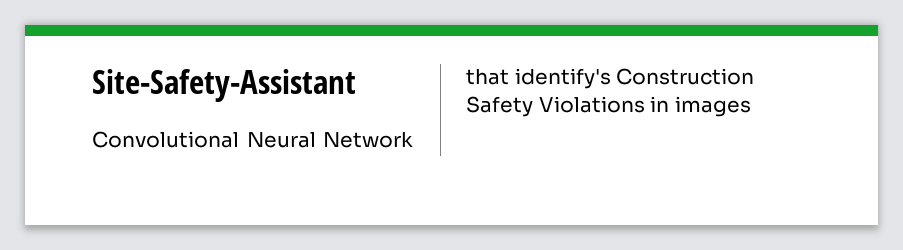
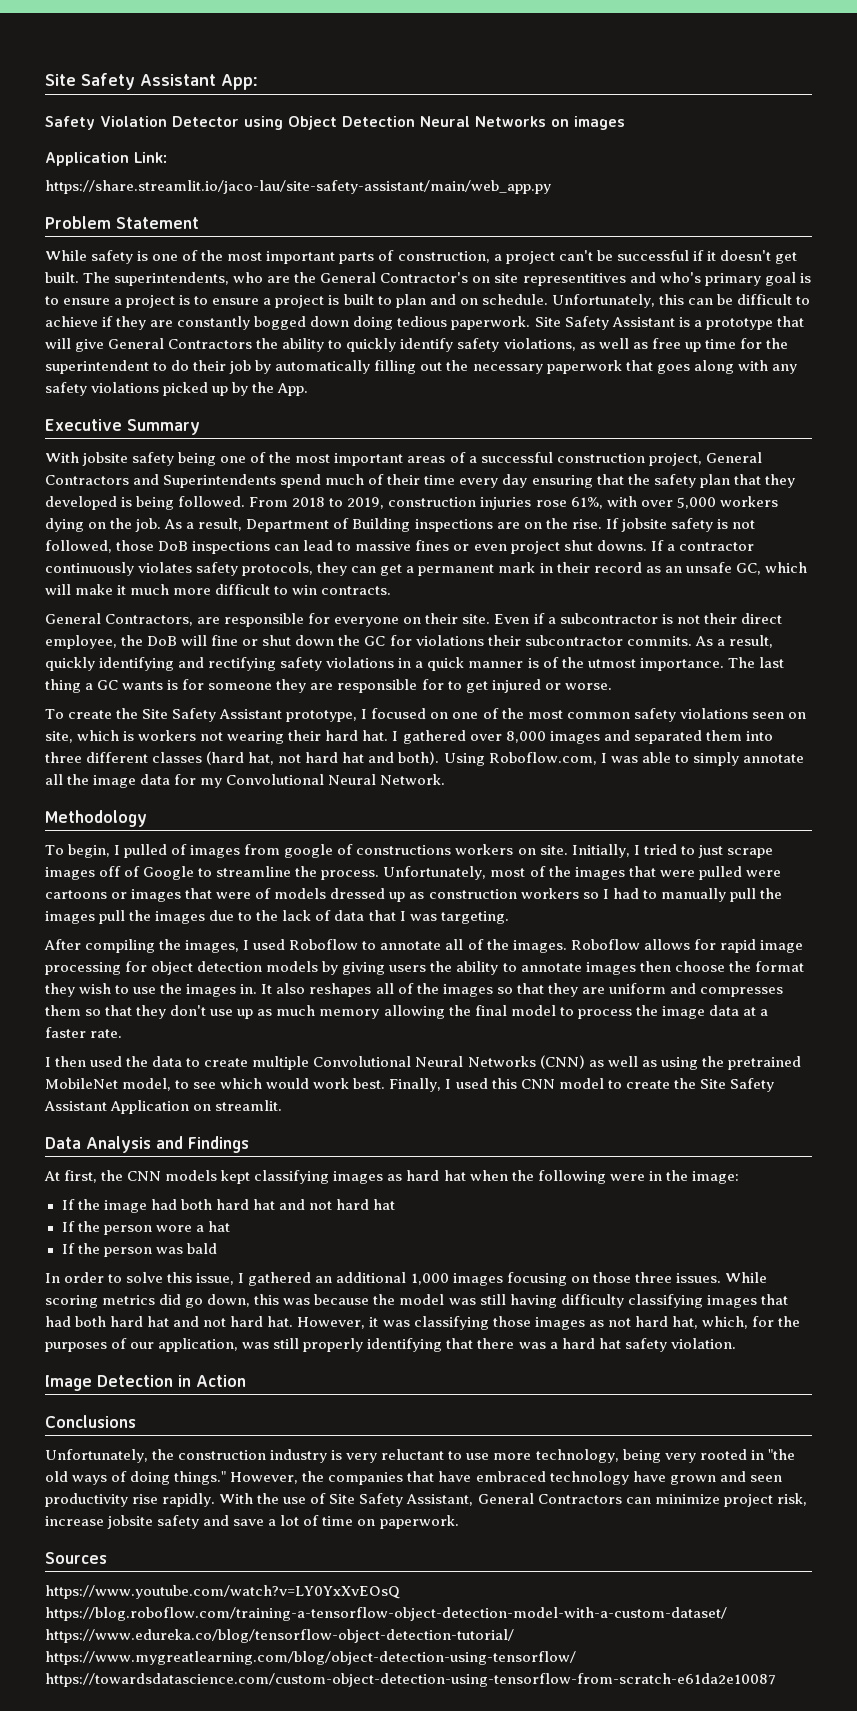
[92,69,356,102] [92,131,413,148] [466,68,755,89] [466,96,751,117] Site-Safety-Assistant // Convolutional Neural Network that identify's Construction Safety Violations in images -> [45,73,258,90] [45,116,625,130] [45,152,167,166] [45,180,551,194] [45,216,199,229] [45,250,797,264] [45,272,811,286] [45,294,811,308] [45,316,804,330] [45,338,788,352] [45,360,797,374] [45,382,309,396] [45,419,200,435] [45,452,762,466] [45,474,795,488] [45,496,778,510] [45,518,755,532] [45,540,754,554] [45,562,807,576] [45,584,392,595] [45,613,782,627] [45,635,773,649] [45,657,784,671] [45,679,612,693] [45,708,806,722] [45,730,773,744] [45,751,804,766] [45,774,446,788] [45,810,147,827] [45,844,773,858] [45,866,781,880] [45,888,782,902] [45,910,509,924] [44,939,803,953] [45,961,804,975] [45,983,783,997] [45,1005,768,1019] [45,1027,123,1038] [45,1055,801,1070] [45,1078,774,1092] [44,1100,283,1114] [45,1136,249,1153] [44,1170,739,1184] [61,1199,396,1213] [61,1221,230,1235] [61,1243,217,1257] [45,1272,767,1286] [45,1294,788,1308] [45,1316,800,1330] [45,1338,736,1352] [45,1375,246,1391] [45,1415,136,1428] [45,1449,795,1463] [45,1471,782,1485] [45,1493,807,1507] [45,1515,459,1529] [45,1552,107,1564] [45,1585,400,1599] [45,1607,727,1621] [45,1629,514,1643] [45,1651,576,1665] [45,1673,776,1687] Site Safety Assistant App: // Safety Violation Detector using Object Detection Neural Networks on images // Application Link: // https://share.streamlit.io/jaco-lau/site-safety-assistant/main/web_app.py // Problem Statement // While safety is one of the most important parts of construction, a project can't be successful if it doesn't get built. The superintendents, who are the General Contractor's on site representitives and who's primary goal is to ensure a project is to ensure a project is built to plan and on schedule. Unfortunately, this can be difficult to achieve if they are constantly bogged down doing tedious paperwork. Site Safety Assistant is a prototype that will give General Contractors the ability to quickly identify safety violations, as well as free up time for the superintendent to do their job by automatically filling out the necessary paperwork that goes along with any safety violations picked up by the App. // Executive Summary // With jobsite safety being one of the most important areas of a successful construction project, General Contractors and Superintendents spend much of their time every day ensuring that the safety plan that they developed is being followed. From 2018 to 2019, construction injuries rose 61%, with over 5,000 workers dying on the job. As a result, Department of Building inspections are on the rise. If jobsite safety is not followed, those DoB inspections can lead to massive fines or even project shut downs. If a contractor continuously violates safety protocols, they can get a permanent mark in their record as an unsafe GC, which will make it much more difficult to win contracts. // General Contractors, are responsible for everyone on their site. Even if a subcontractor is not their direct employee, the DoB will fine or shut down the GC for violations their subcontractor commits. As a result, quickly identifying and rectifying safety violations in a quick manner is of the utmost importance. The last thing a GC wants is for someone they are responsible for to get injured or worse. // To create the Site Safety Assistant prototype, I focused on one of the most common safety violations seen on site, which is workers not wearing their hard hat. I gathered over 8,000 images and separated them into three different classes (hard hat, not hard hat and both). Using Roboflow.com, I was able to simply annotate all the image data for my Convolutional Neural Network. // Methodology // To begin, I pulled of images from google of constructions workers on site. Initially, I tried to just scrape images off of Google to streamline the process. Unfortunately, most of the images that were pulled were cartoons or images that were of models dressed up as construction workers so I had to manually pull the images pull the images due to the lack of data that I was targeting. // After compiling the images, I used Roboflow to annotate all of the images. Roboflow allows for rapid image processing for object detection models by giving users the ability to annotate images then choose the format they wish to use the images in. It also reshapes all of the images so that they are uniform and compresses them so that they don't use up as much memory allowing the final model to process the image data at a faster rate. // I then used the data to create multiple Convolutional Neural Networks (CNN) as well as using the pretrained MobileNet model, to see which would work best. Finally, I used this CNN model to create the Site Safety Assistant Application on streamlit. // Data Analysis and Findings // At first, the CNN models kept classifying images as hard hat when the following were in the image: // If the image had both hard hat and not hard hat // If the person wore a hat // If the person was bald // In order to solve this issue, I gathered an additional 1,000 images focusing on those three issues. While scoring metrics did go down, this was because the model was still having difficulty classifying images that had both hard hat and not hard hat. However, it was classifying those images as not hard hat, which, for the purposes of our application, was still properly identifying that there was a hard hat safety violation. // Image Detection in Action // Conclusions // Unfortunately, the construction industry is very reluctant to use more technology, being very rooted in "the old ways of doing things." However, the companies that have embraced technology have grown and seen productivity rise rapidly. With the use of Site Safety Assistant, General Contractors can minimize project risk, increase jobsite safety and save a lot of time on paperwork. // Sources // https://www.youtube.com/watch?v=LY0YxXvEOsQ https://blog.roboflow.com/training-a-tensorflow-object-detection-model-with-a-custom-dataset/ https://www.edureka.co/blog/tensorflow-object-detection-tutorial/ https://www.mygreatlearning.com/blog/object-detection-using-tensorflow/ https://towardsdatascience.com/custom-object-detection-using-tensorflow-from-scratch-e61da2e10087

